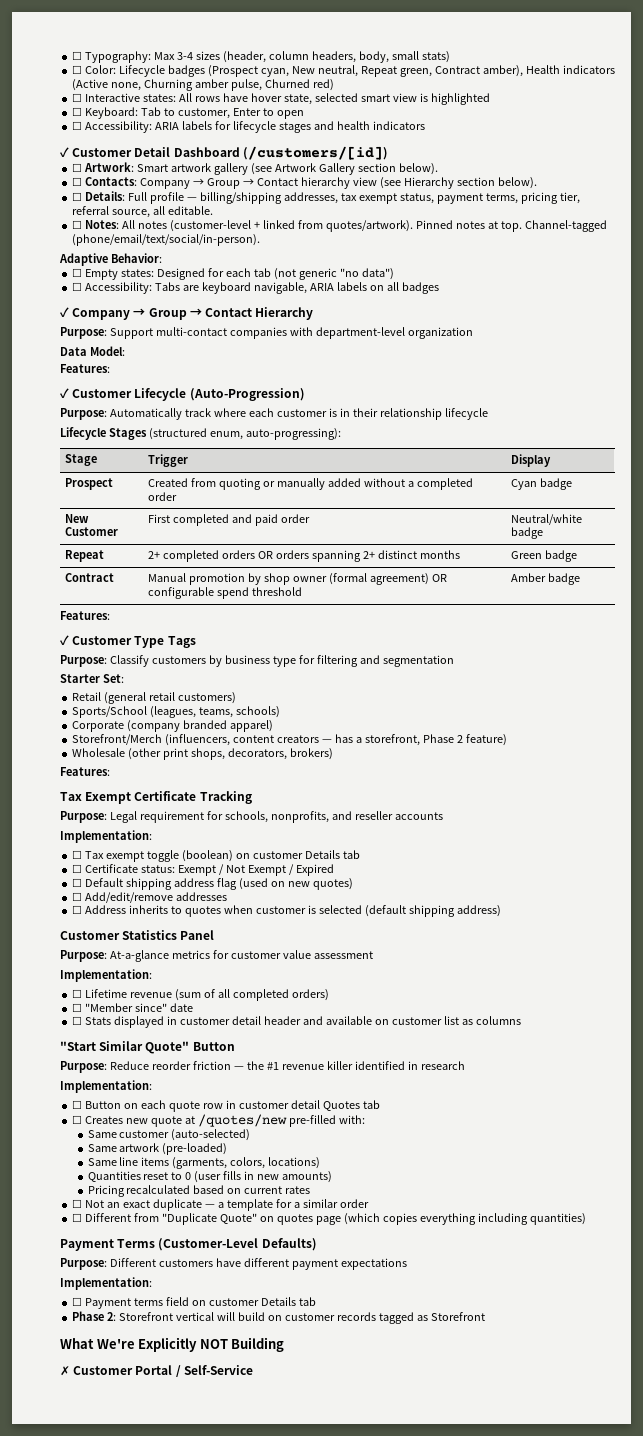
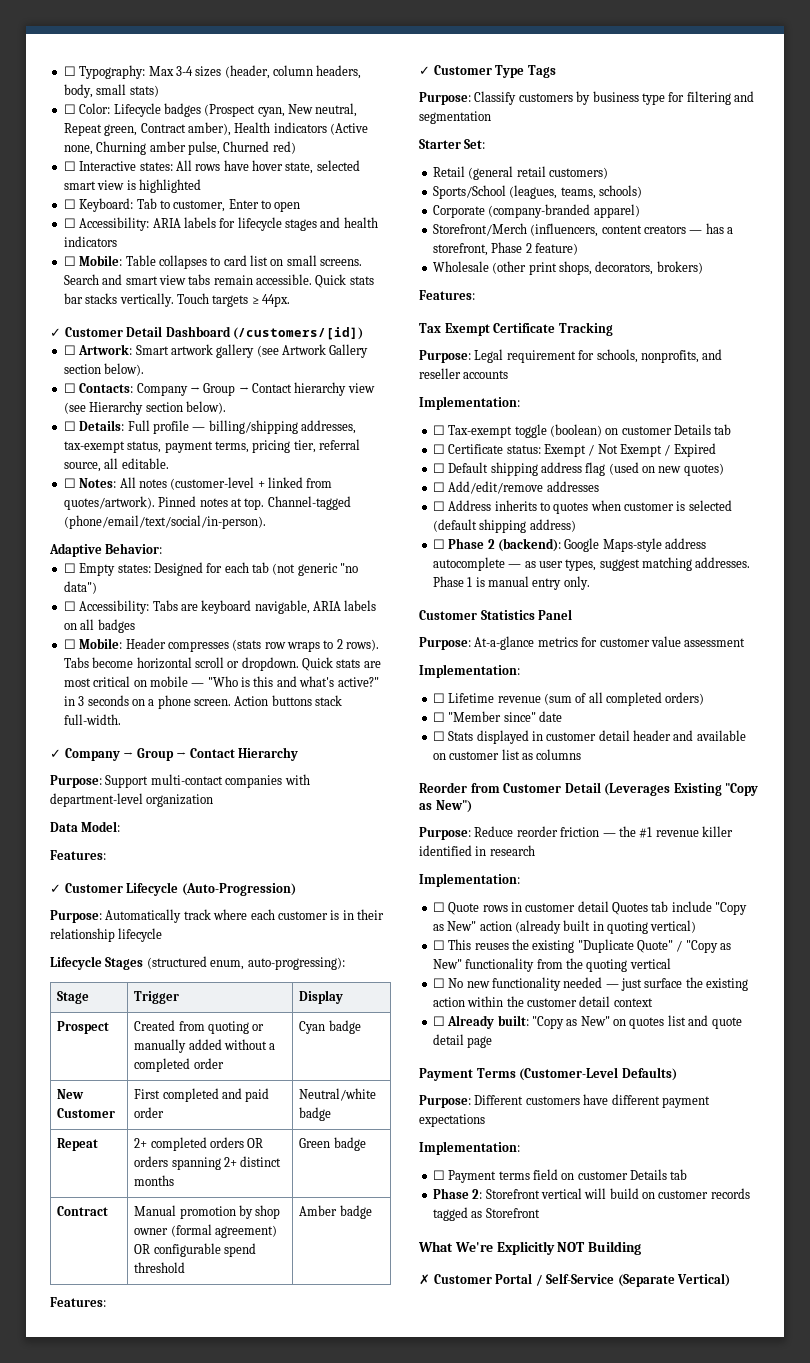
(425, 125) none -> [63,255,363,269] [63,274,374,288] [63,293,290,307] // ☐ Mobile: Table collapses to card list on small screens. Search and smart view tabs remain accessible. Quick stats bar stacks vertically. Touch targets ≥ 44px.
[340,193,397,204] tax exempt -> [63,441,125,453] tax-exempt
(439, 288) none -> [63,638,380,652] [63,657,381,671] [63,676,379,687] [63,695,343,709] [63,714,121,725] // ☐ Mobile: Header compresses (stats row wraps to 2 rows). Tabs become horizontal scroll or dropdown. Quick stats are most critical on mobile — "Who is this and what's active?" in 3 seconds on a phone screen. Action buttons stack full-width.
[127,720,228,732] (company branded -> [488,204,591,218] (company-branded
[85,851,145,862] Tax exempt -> [448,425,513,438] Tax-exempt
(501, 911) none -> [432,538,706,552] [432,557,751,571] [432,576,590,590] // ☐ Phase 2 (backend): Google Maps-style address autocomplete — as user types, suggest matching addresses. Phase 1 is manual entry only.
[60,1041,235,1054] "Start Similar Quote" Button -> [419,782,759,796] [419,800,472,813] Reorder from Customer Detail (Leverages Existing "Copy as New")
[85,1100,223,1112] Button on each quote row -> [448,902,508,915] Quote rows
[72,1114,365,1127] [87,1129,251,1141] [87,1143,228,1155] [87,1157,321,1169] [87,1171,333,1183] [87,1185,311,1197] [72,1199,369,1211] [72,1213,586,1225] // ☐ Creates new quote at /quotes/new pre-filled with: // Same customer (auto-selected) // Same artwork (pre-loaded) // Same line items (garments, colors, locations) // Quantities reset to 0 (user fills in new amounts) // Pricing recalculated based on current rates // ☐ Not an exact duplicate — a template for a similar order // ☐ Different from "Duplicate Quote" on quotes page (which copies everything including quantities) -> [671,901,748,915] [432,920,697,934] [432,939,732,953] [432,958,671,972] [432,977,749,991] [432,996,653,1007] [432,1015,742,1029] [432,1034,493,1048] include "Copy as New" action (already built in quoting vertical) // ☐ This reuses the existing "Duplicate Quote" / "Copy as New" functionality from the quoting vertical // ☐ No new functionality needed — just surface the existing action within the customer detail context // ☐ Already built: "Copy as New" on quotes list and quote detail page
(253, 1370) none -> [617,1273,731,1287] (Separate Vertical)

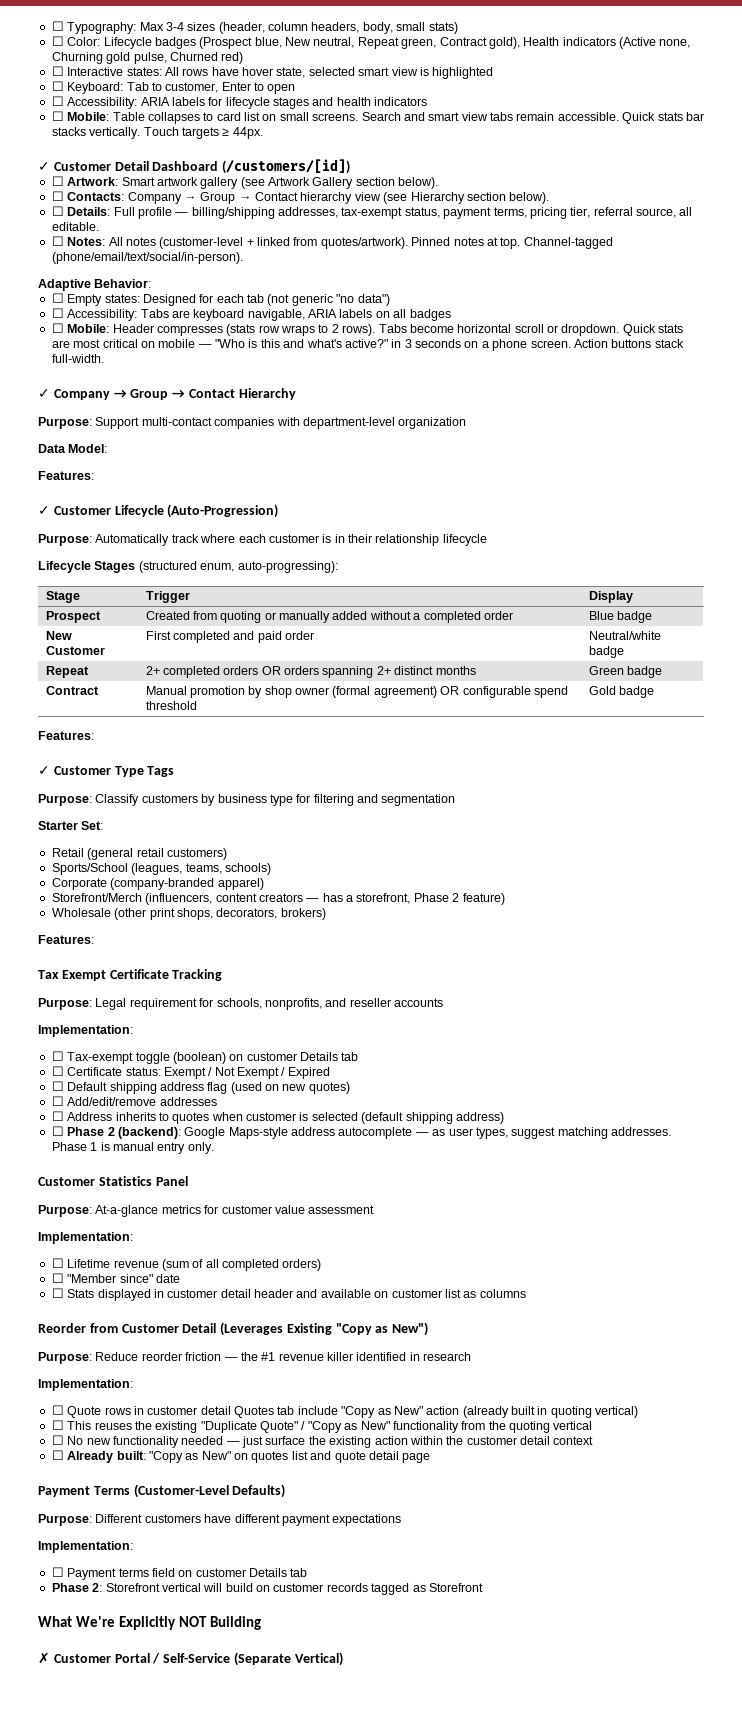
[257,107,285,117] cyan, -> [254,37,282,48] blue,
[187,122,231,136] amber), -> [488,37,520,49] gold),
[149,141,186,152] amber -> [106,52,131,64] gold
[299,1021,326,1034] Cyan -> [588,611,614,620] Blue
[299,1205,338,1216] Amber -> [588,686,616,695] Gold

